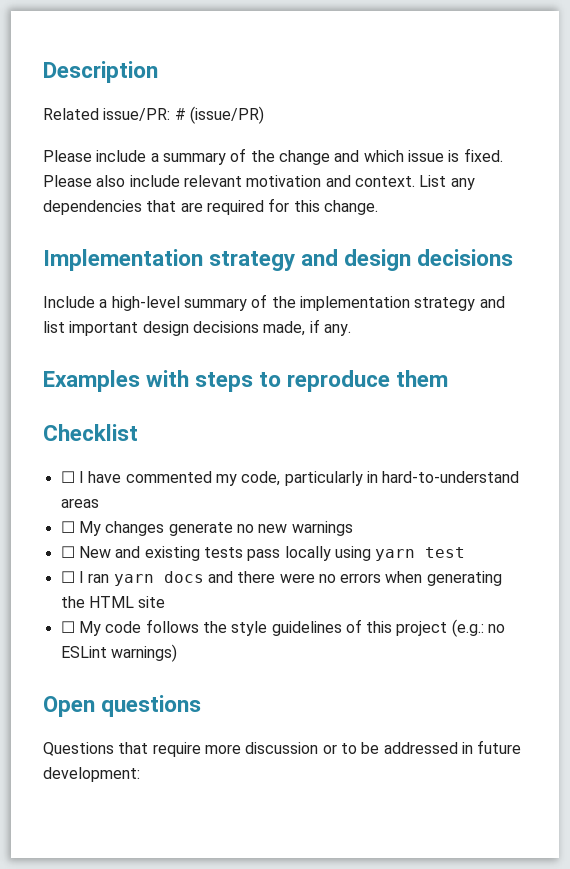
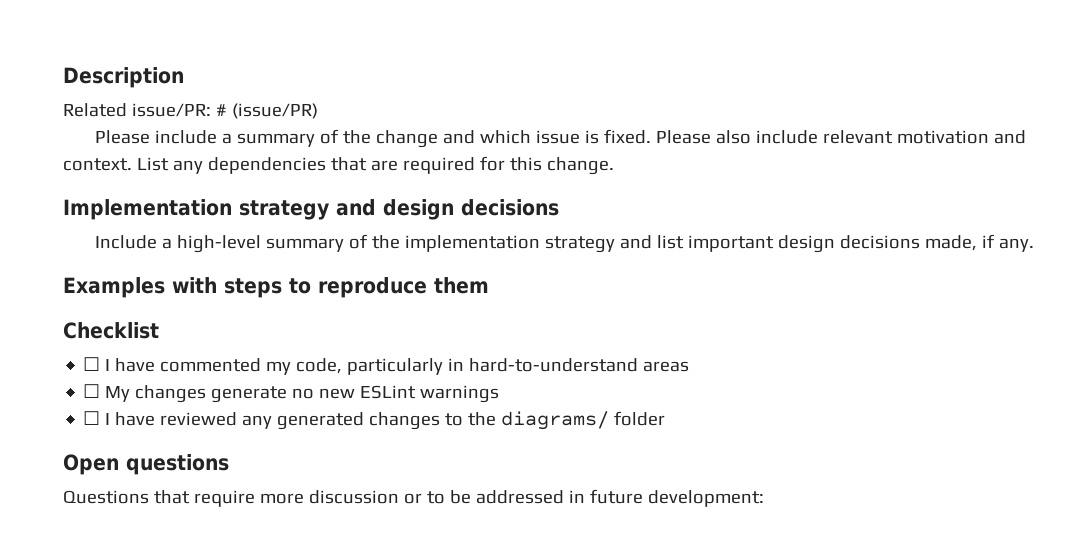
(288, 528) none -> [360,385,417,399] ESLint
[78,546,466,561] [60,571,502,586] [60,596,166,608] [60,619,506,637] [60,644,177,662] New and existing tests pass locally using yarn test // ☐ I ran yarn docs and there were no errors when generating the HTML site // ☐ My code follows the style guidelines of this project (e.g.: no ESLint warnings) -> [105,411,666,430] I have reviewed any generated changes to the diagrams/ folder

